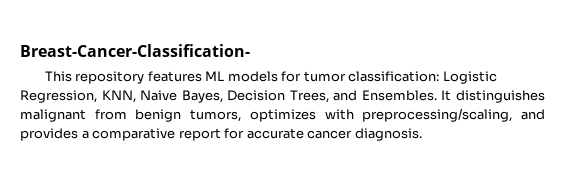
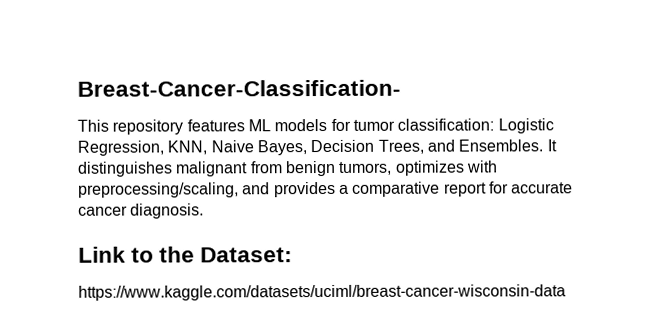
(422, 134) none -> [78,246,294,263] [78,284,566,301] // Link to the Dataset: // https://www.kaggle.com/datasets/uciml/breast-cancer-wisconsin-data

